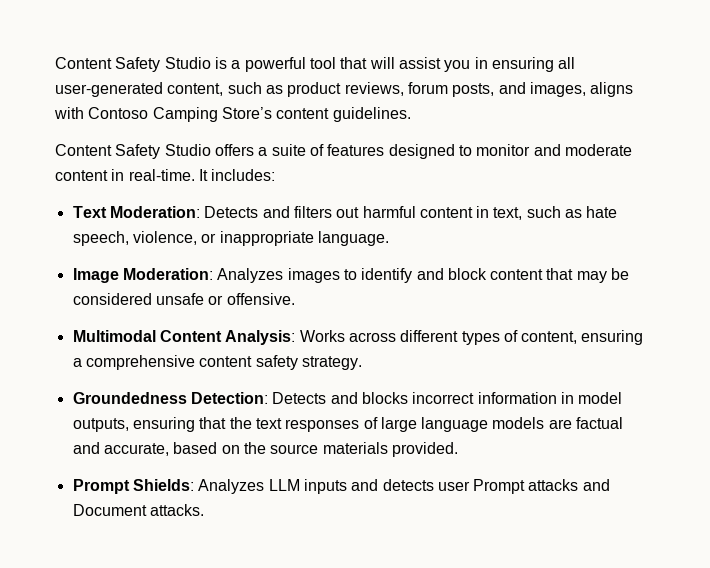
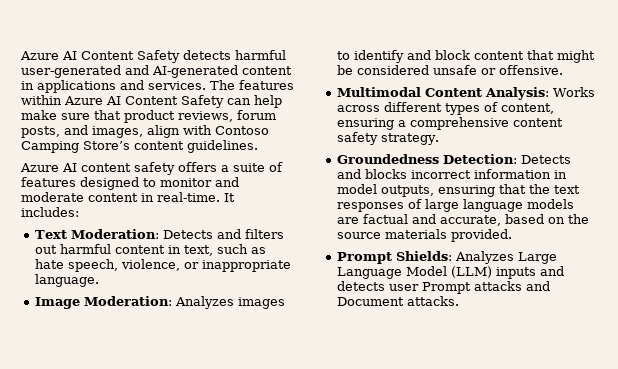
[55,57,576,72] [55,82,283,97] Content Safety Studio is a powerful tool that will assist you in ensuring all user-generated content, such as -> [20,50,286,63] [21,65,292,78] [21,80,294,93] [21,95,282,108] [21,110,121,120] Azure AI Content Safety detects harmful user-generated and AI-generated content in applications and services. The features within Azure AI Content Safety can help make sure that
[590,82,634,97] aligns -> [147,125,180,138] align
[55,144,211,159] Content Safety Studio -> [20,162,175,175] Azure AI content safety
[576,271,607,283] may -> [556,50,595,63] might
[268,479,300,491] LLM -> [517,252,557,264] [336,266,492,279] Large Language Model (LLM)

